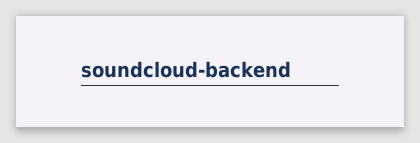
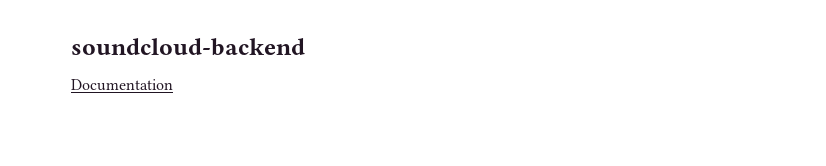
(291, 69) none -> [71,79,173,91] // Documentation

